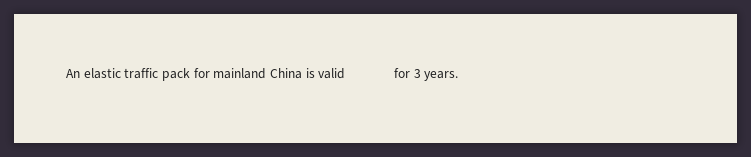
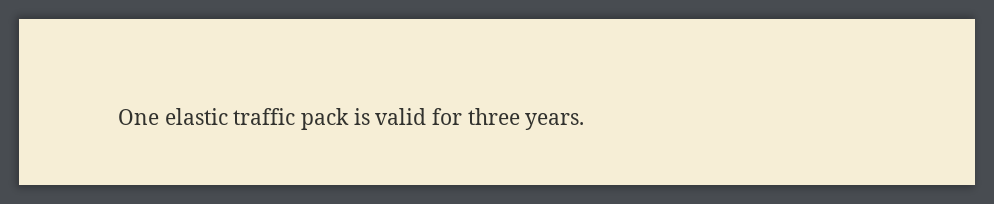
[66,69,80,78] An -> [118,109,159,125] One
[193,68,302,79] for mainland China -> (350, 119) none
[413,69,421,78] 3 -> [467,108,520,125] three

